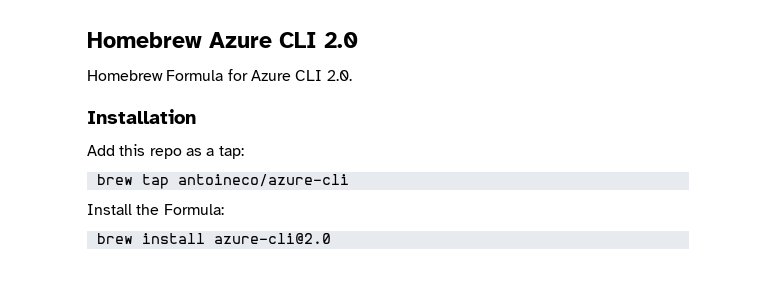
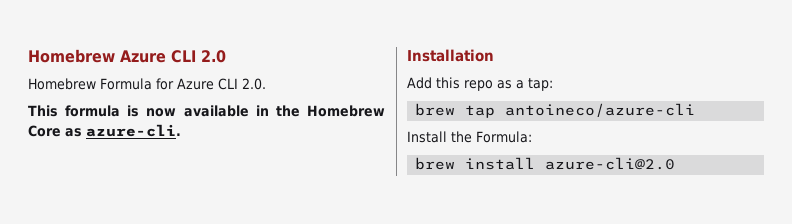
(352, 75) none -> [28,105,385,117] [28,124,181,137] // This formula is now available in the Homebrew Core as azure-cli.

